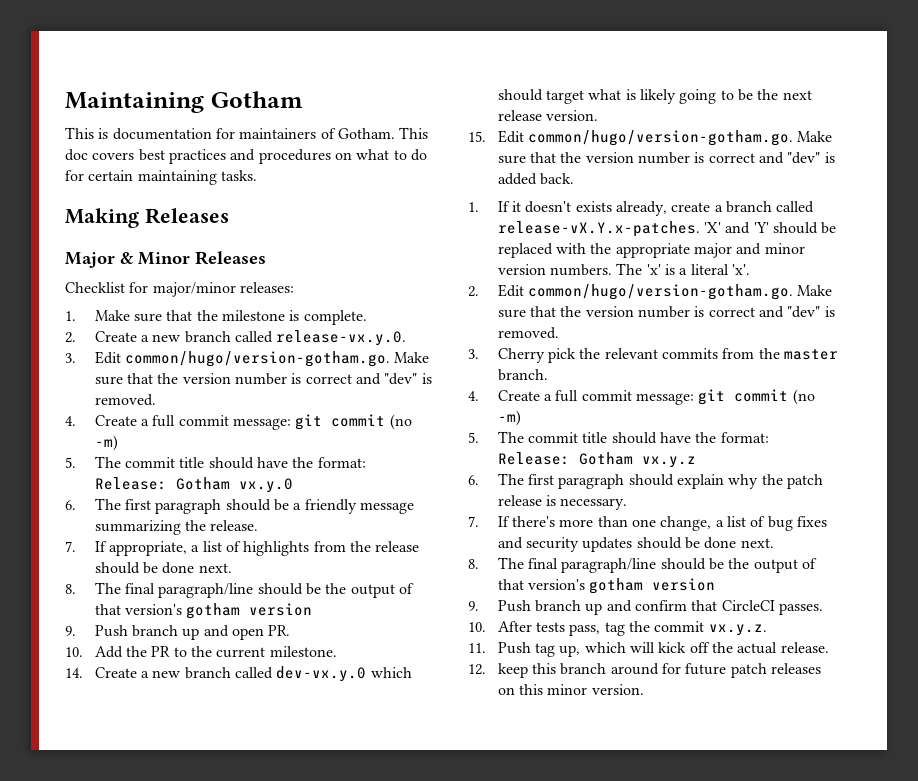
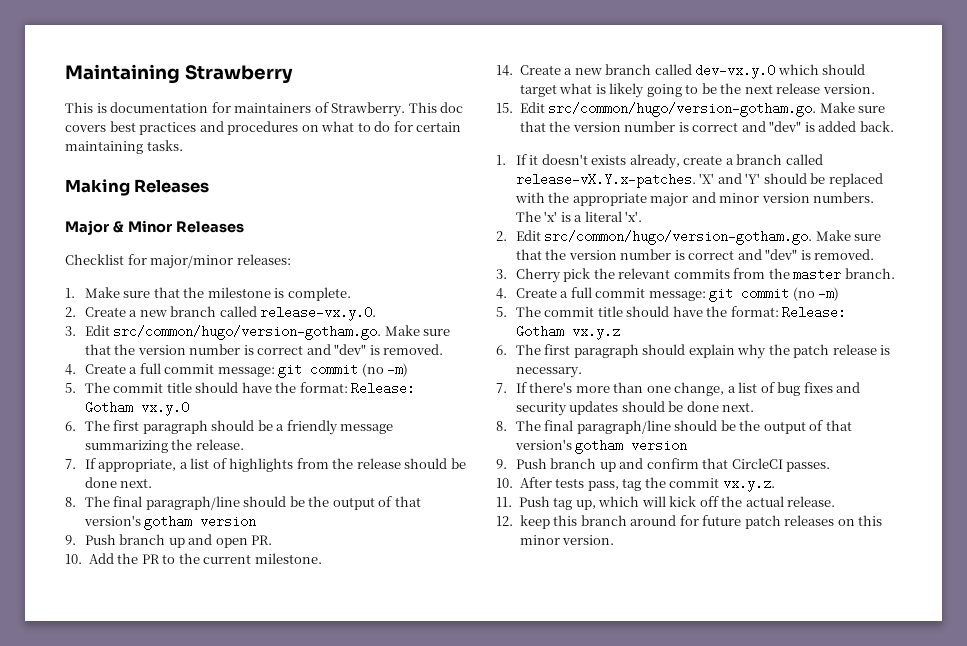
[210,91,303,108] Gotham -> [184,65,293,84] Strawberry
[337,128,395,139] Gotham. -> [331,102,406,117] Strawberry.
[125,351,391,367] common/hugo/version-gotham.go. -> [113,325,382,340] src/common/hugo/version-gotham.go.
[528,130,794,146] common/hugo/version-gotham.go. -> [548,102,817,117] src/common/hugo/version-gotham.go.
[528,284,794,300] common/hugo/version-gotham.go. -> [544,230,813,245] src/common/hugo/version-gotham.go.

